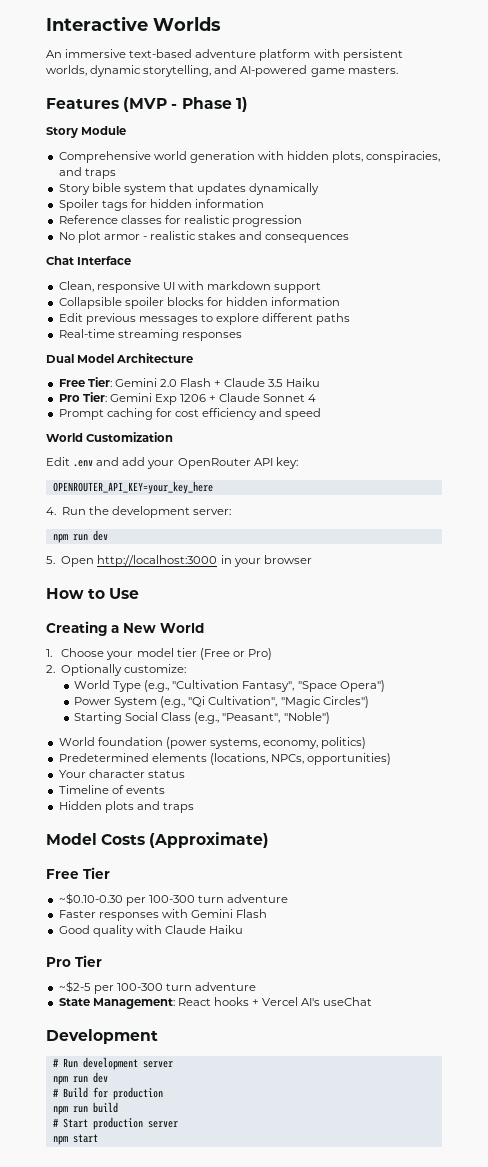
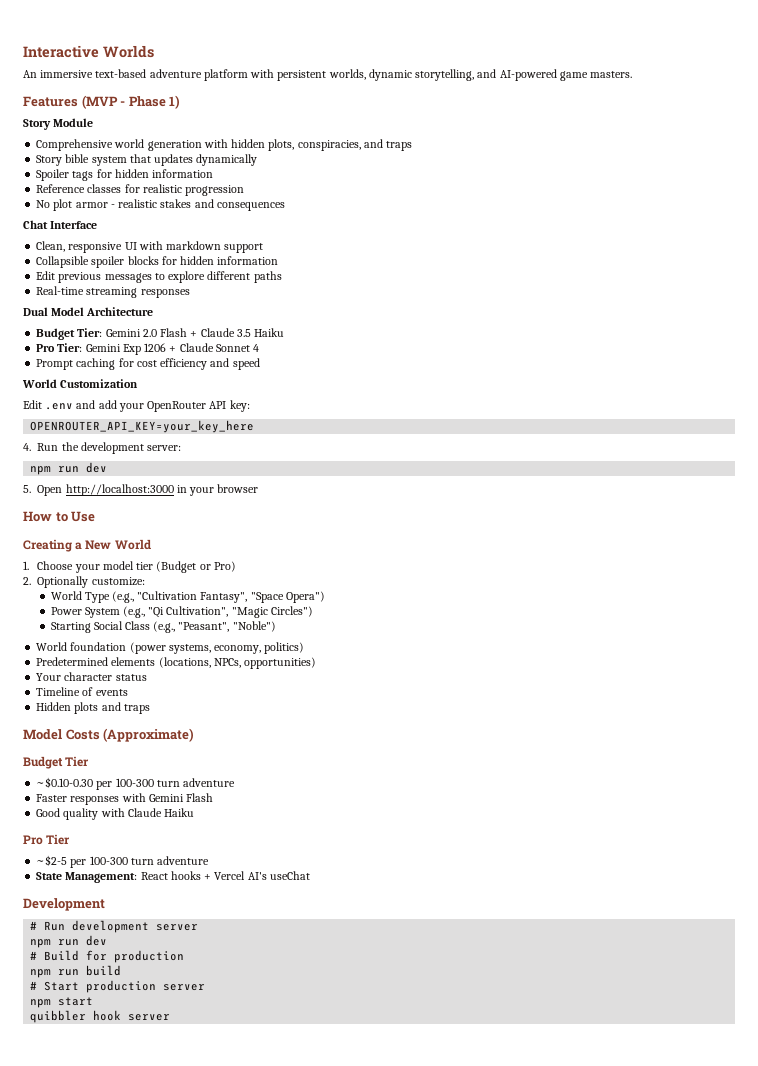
[58,379,85,387] Free -> [36,328,76,340] Budget
[199,648,230,660] (Free -> [156,561,197,573] (Budget
[46,869,79,879] Free -> [23,756,63,769] Budget
(98, 1138) none -> [30,1010,171,1023] // quibbler hook server

